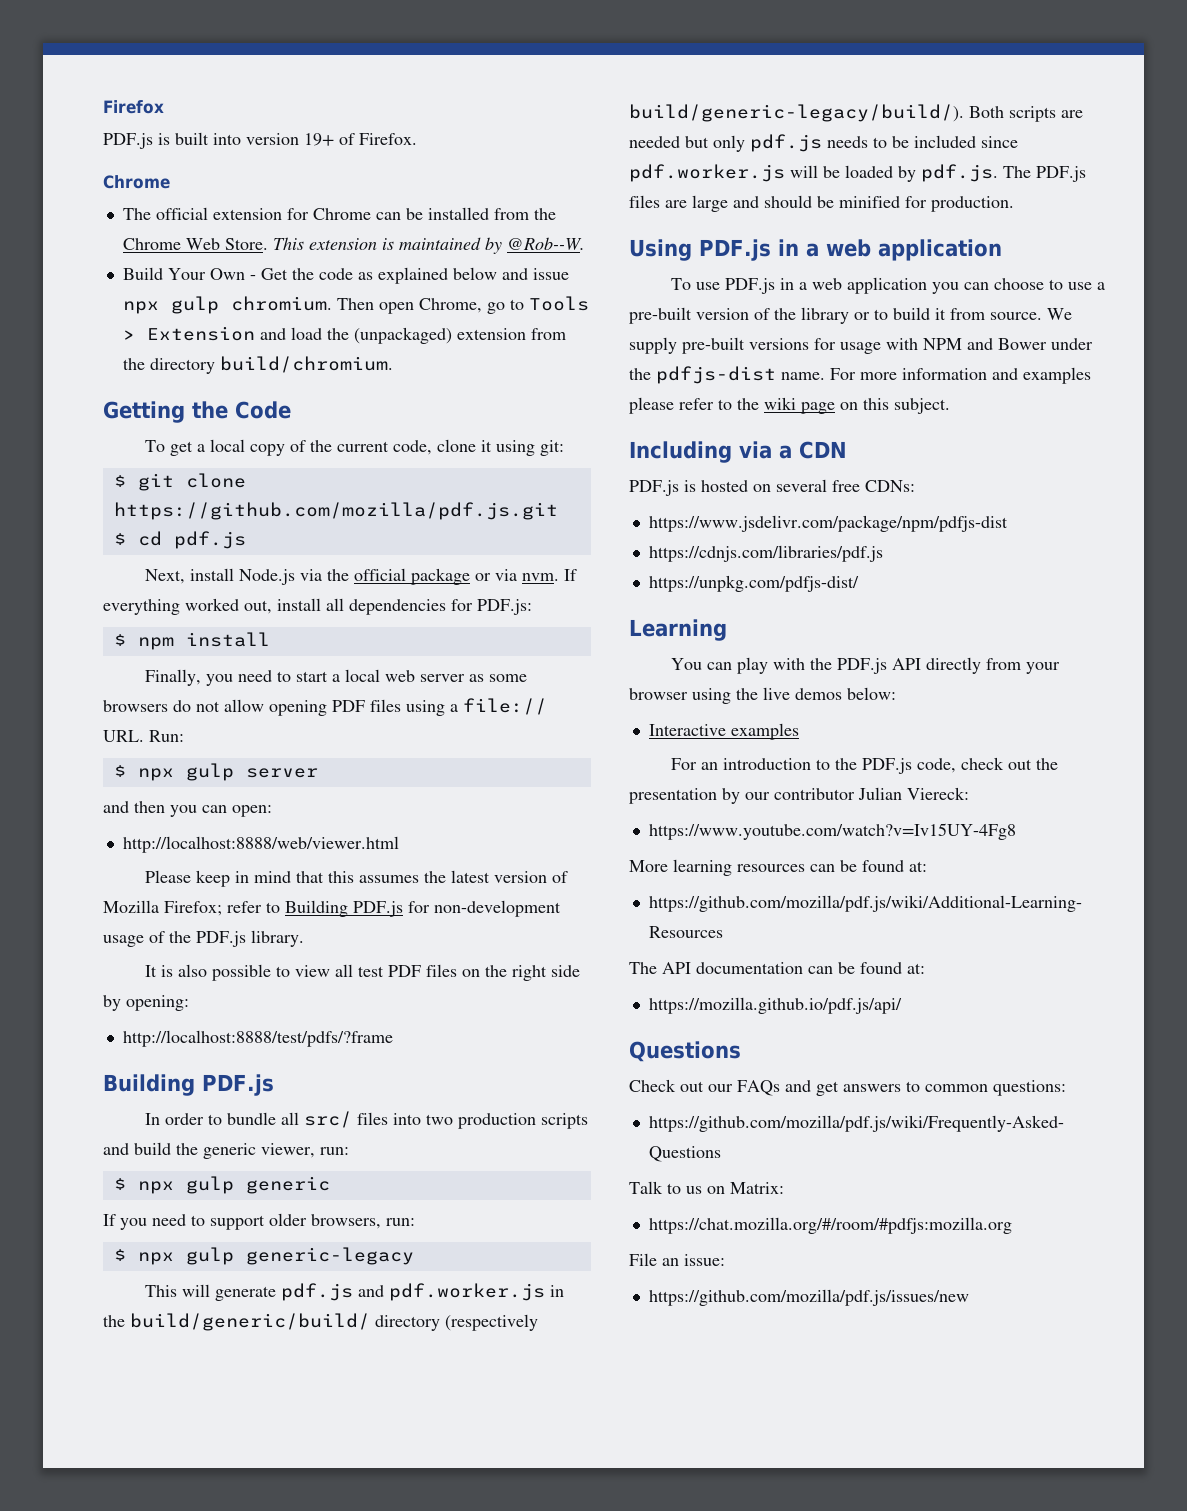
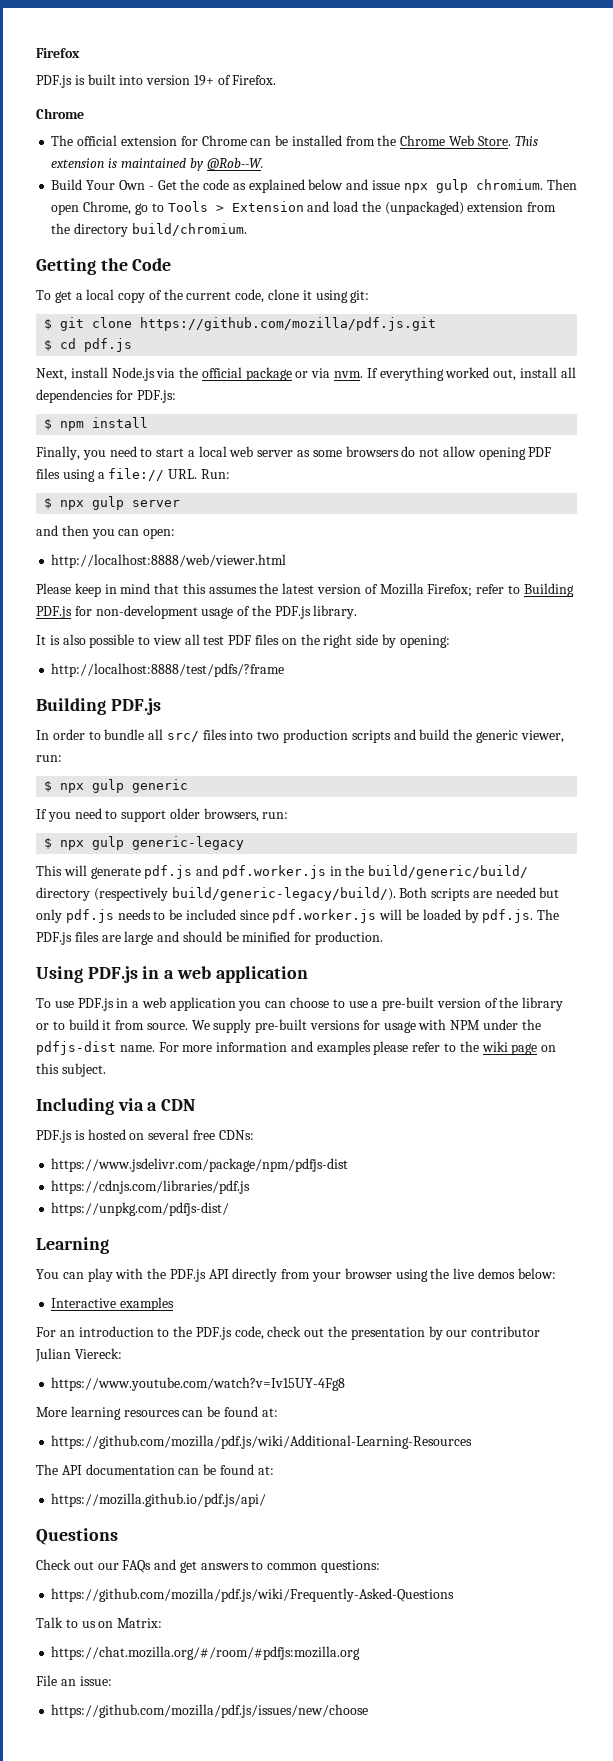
[967,338,1047,350] and Bower -> (481, 1025) none
[648,1289,969,1306] https://github.com/mozilla/pdf.js/issues/new -> [51,1704,369,1718] https://github.com/mozilla/pdf.js/issues/new/choose

